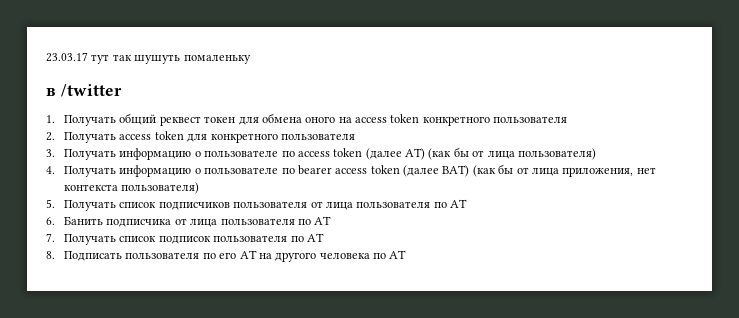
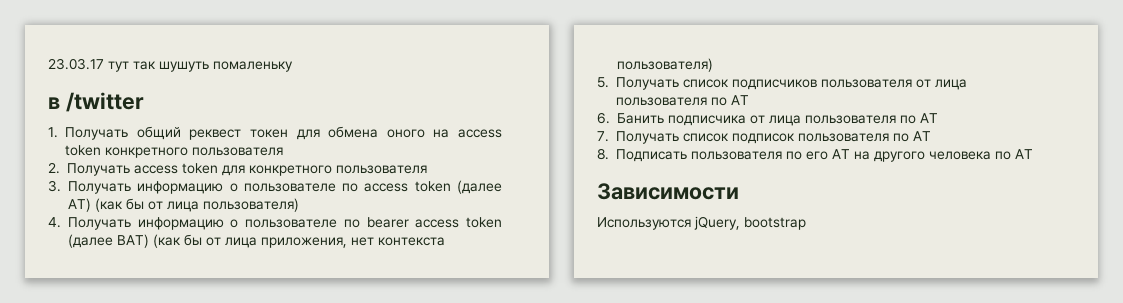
(407, 254) none -> [597,183,739,200] [597,216,806,230] // Зависимости // Используются jQuery, bootstrap

